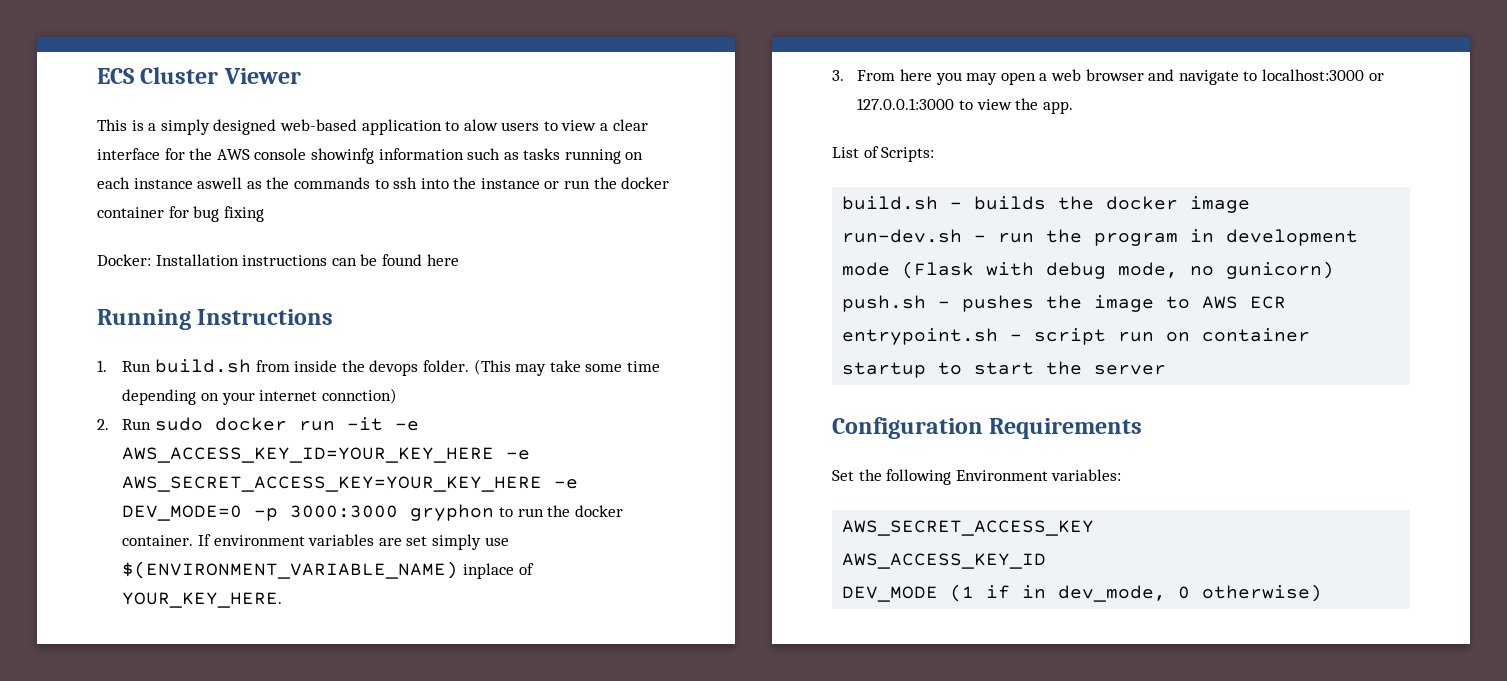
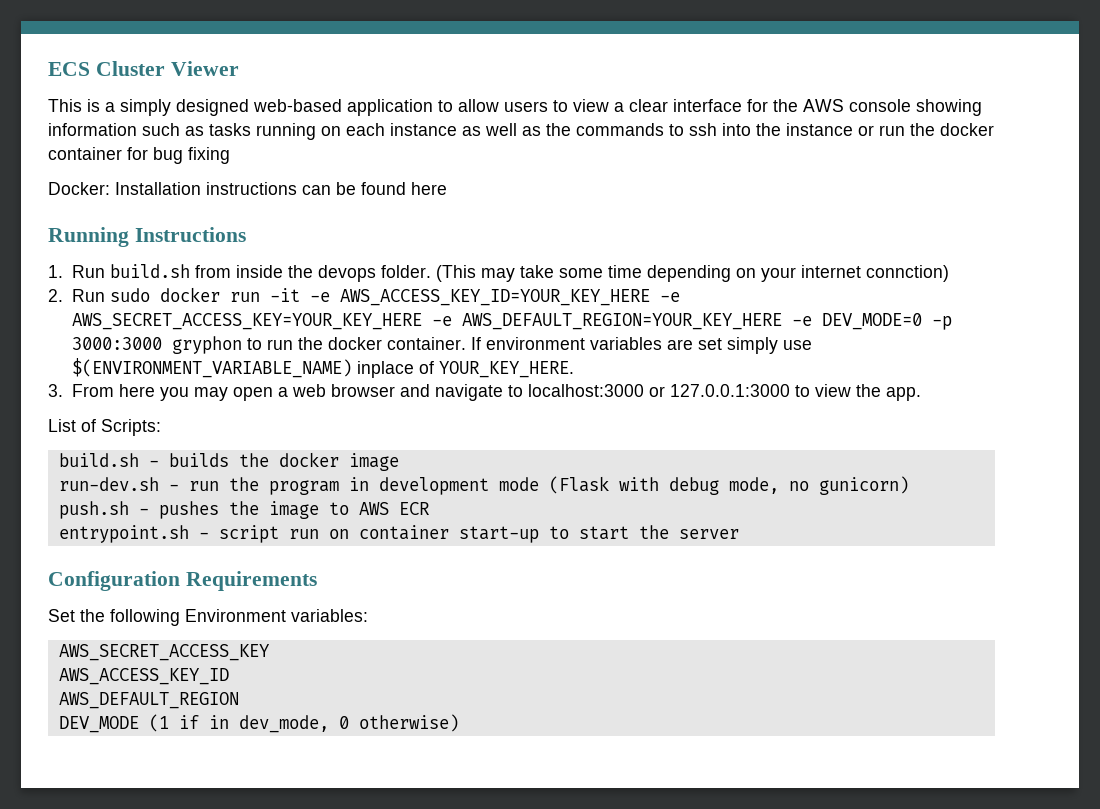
[463,119,498,131] alow -> [458,99,499,112] allow
[310,148,374,164] showinfg -> [916,99,982,116] showing
[197,177,243,189] aswell -> [462,123,517,136] as well
(579, 484) none -> [461,313,812,330] AWS_DEFAULT_REGION=YOUR_KEY_HERE -e
[842,362,927,378] startup -> [458,526,539,543] start-up
(1047, 561) none -> [58,692,239,709] // AWS_DEFAULT_REGION

